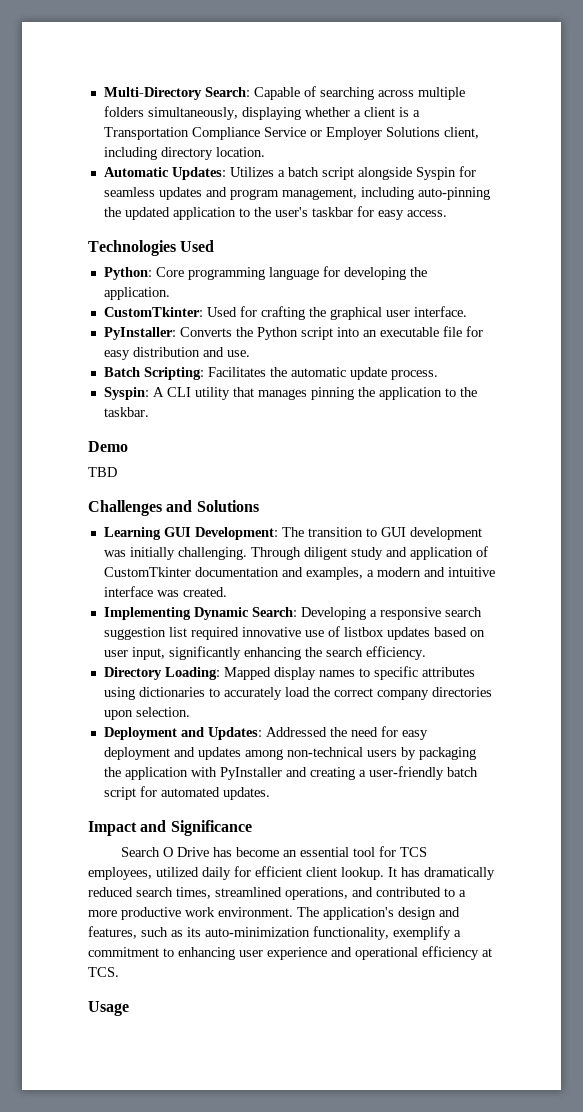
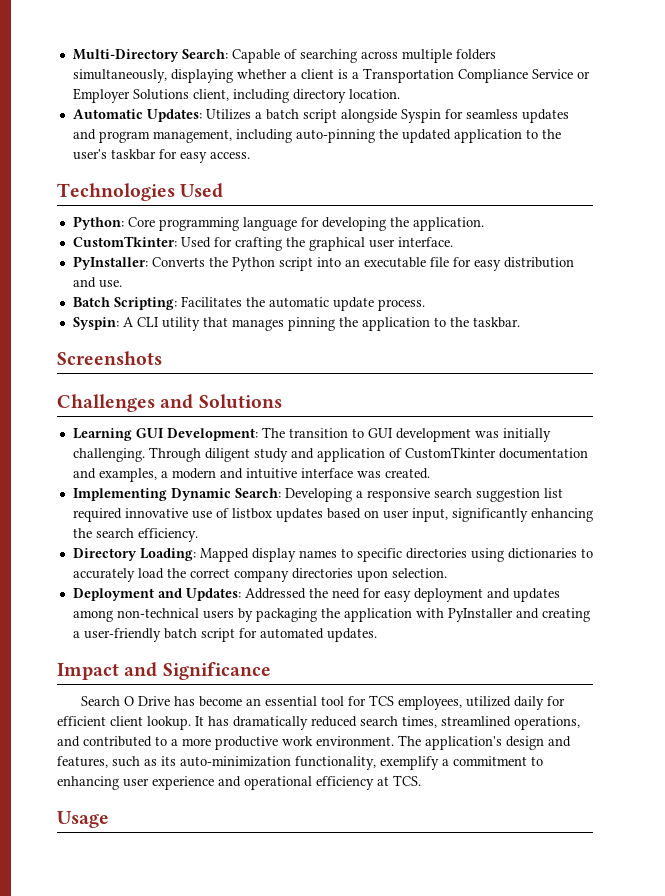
[88,441,128,452] [88,467,117,477] Demo // TBD -> [57,351,162,365] Screenshots
[421,667,475,677] attributes -> [405,548,467,559] directories

